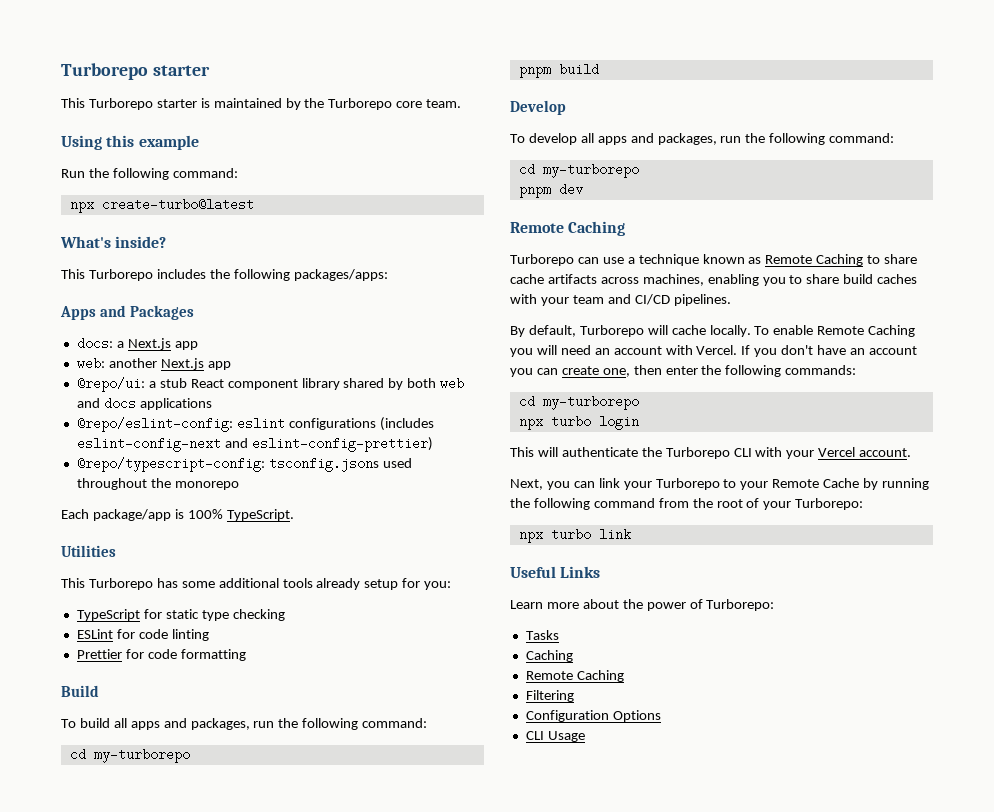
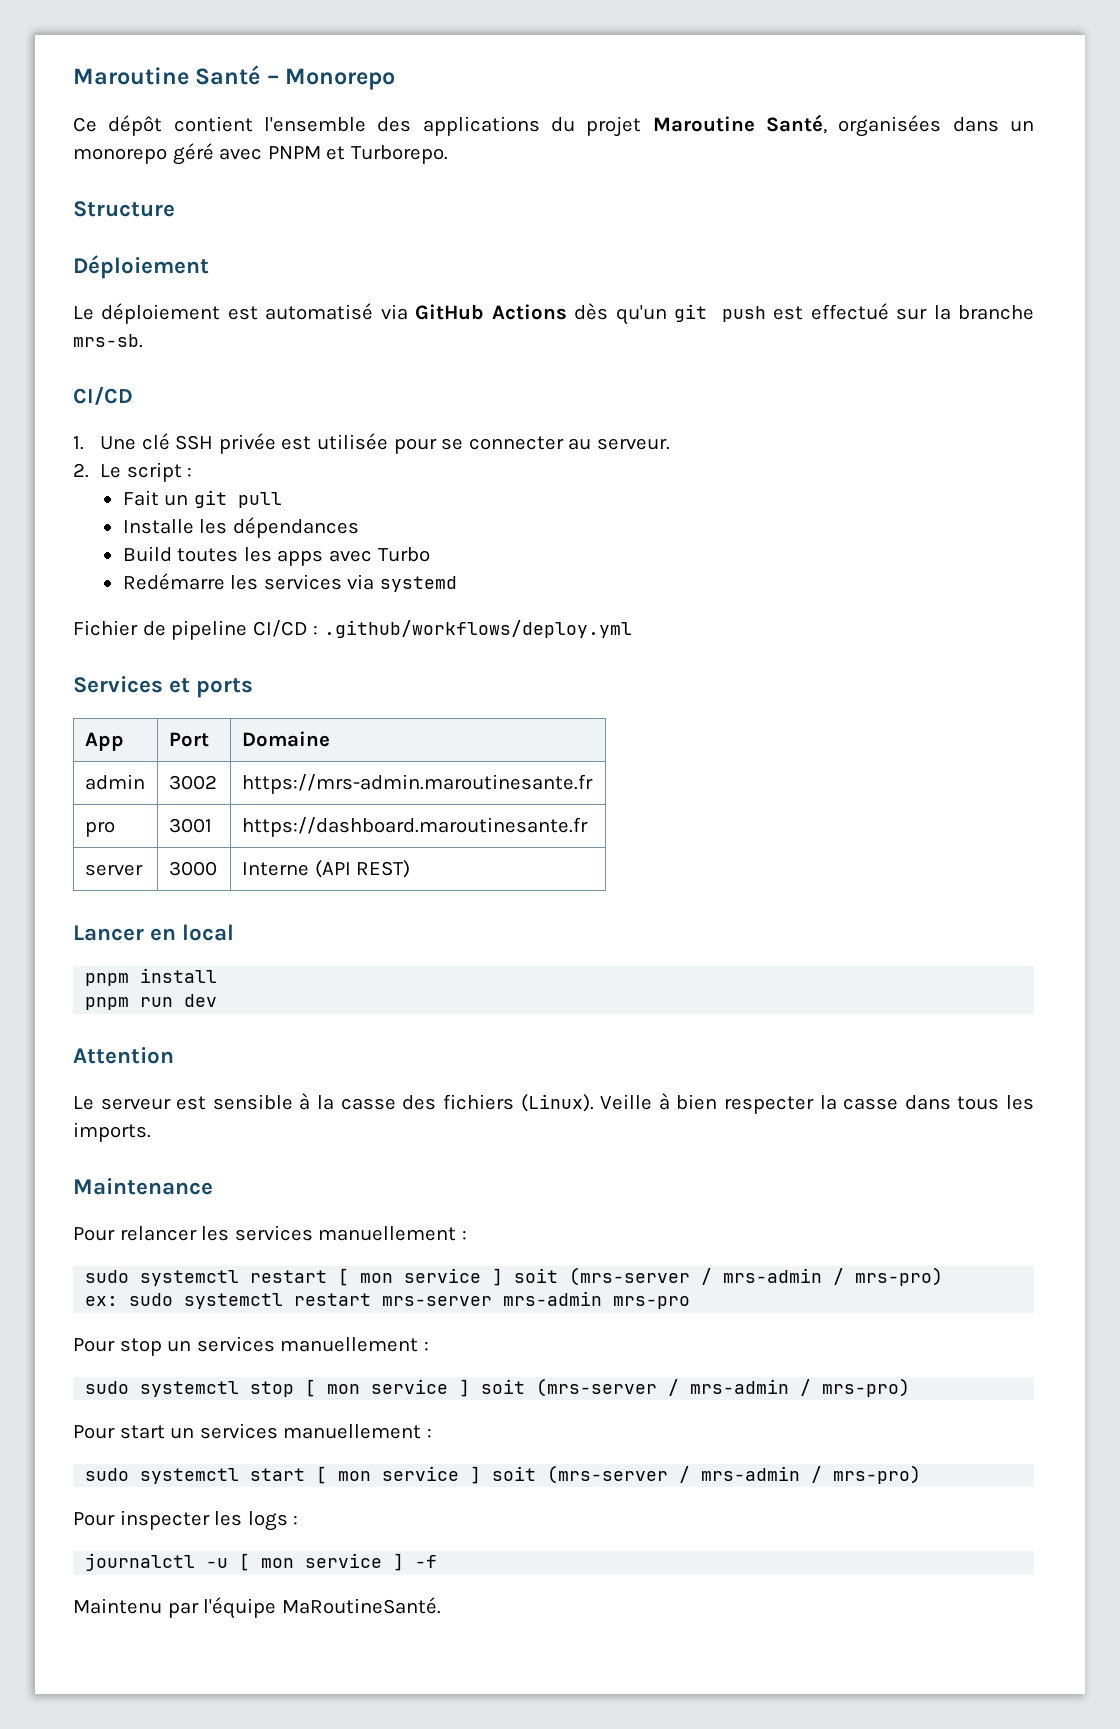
[61,63,210,80] [61,98,462,110] [61,135,199,150] [61,168,238,180] [69,198,254,213] [60,236,167,248] [61,269,388,281] [60,305,195,320] [76,337,198,350] [76,357,231,370] [76,377,465,392] [76,397,212,410] [76,417,434,432] [76,437,433,452] [76,457,412,472] [76,478,239,490] [61,509,294,521] [61,545,116,557] [61,578,452,590] [76,609,285,621] [76,629,209,641] [76,649,246,661] [61,685,99,697] [61,718,428,730] [69,748,190,763] [518,63,599,78] [510,100,566,115] [510,133,895,145] [518,163,639,178] [518,187,551,198] Turborepo starter // This Turborepo starter is maintained by the Turborepo core team. // Using this example // Run the following command: // npx create-turbo@latest // What's inside? // This Turborepo includes the following packages/apps: // Apps and Packages // docs: a Next.js app // web: another Next.js app // @repo/ui: a stub React component library shared by both web and docs applications // @repo/eslint-config: eslint configurations (includes eslint-config-next and eslint-config-prettier) // @repo/typescript-config: tsconfig.jsons used throughout the monorepo // Each package/app is 100% TypeScript. // Utilities // This Turborepo has some additional tools already setup for you: // TypeScript for static type checking // ESLint for code linting // Prettier for code formatting // Build // To build all apps and packages, run the following command: // cd my-turborepo // pnpm build // Develop // To develop all apps and packages, run the following command: // cd my-turborepo // pnpm -> [73,65,396,90] [73,114,1034,137] [73,143,448,165] [73,201,175,217] [73,255,209,279] [73,303,1035,325] [73,334,143,348] [73,386,133,405] [73,433,670,454] [73,462,193,482] [122,490,282,508] [122,517,359,538] [122,546,430,566] [122,573,458,592] [73,620,632,640] [73,676,254,698] [84,732,124,751] [168,732,209,747] [241,731,330,747] [84,774,145,790] [168,775,217,790] [241,774,593,794] [84,821,115,837] [168,818,212,833] [241,817,588,837] [84,864,143,876] [168,861,217,876] [241,860,411,878] [73,924,235,941] [85,968,218,986] [85,997,174,1010] Maroutine Santé – Monorepo // Ce dépôt contient l'ensemble des applications du projet Maroutine Santé, organisées dans un monorepo géré avec PNPM et Turborepo. // Structure // Déploiement // Le déploiement est automatisé via GitHub Actions dès qu'un git push est effectué sur la branche mrs-sb. // CI/CD // 1. Une clé SSH privée est utilisée pour se connecter au serveur. // 2. Le script : // Fait un git pull // Installe les dépendances // Build toutes les apps avec Turbo // Redémarre les services via systemd // Fichier de pipeline CI/CD : .github/workflows/deploy.yml // Services et ports // App | Port | Domaine // admin | 3002 | https://mrs-admin.maroutinesante.fr // pro | 3001 | https://dashboard.maroutinesante.fr // server | 3000 | Interne (API REST) // Lancer en local // pnpm install // pnpm run
[510,221,626,236] [510,254,918,266] [510,274,918,286] [510,294,731,306] [510,325,916,337] [510,345,917,357] [510,365,857,377] [518,395,639,410] [518,415,639,430] [510,447,912,459] [510,478,930,490] [510,498,864,510] [518,528,631,543] [510,566,601,578] [510,599,775,611] [525,630,559,640] [525,650,573,662] [525,670,624,682] [525,690,574,702] [525,710,661,722] [525,731,585,742] Remote Caching // Turborepo can use a technique known as Remote Caching to share cache artifacts across machines, enabling you to share build caches with your team and CI/CD pipelines. // By default, Turborepo will cache locally. To enable Remote Caching you will need an account with Vercel. If you don't have an account you can create one, then enter the following commands: // cd my-turborepo // npx turbo login // This will authenticate the Turborepo CLI with your Vercel account. // Next, you can link your Turborepo to your Remote Cache by running the following command from the root of your Turborepo: // npx turbo link // Useful Links // Learn more about the power of Turborepo: // Tasks // Caching // Remote Caching // Filtering // Configuration Options // CLI Usage -> [73,1047,174,1064] [73,1093,1034,1114] [73,1122,151,1142] [73,1178,213,1195] [73,1225,467,1241] [85,1267,944,1286] [85,1291,691,1309] [73,1336,429,1356] [85,1378,911,1397] [73,1423,432,1439] [85,1465,922,1484] [73,1510,299,1531] [85,1553,438,1571] [73,1597,441,1619] Attention // Le serveur est sensible à la casse des fichiers (Linux). Veille à bien respecter la casse dans tous les imports. // Maintenance // Pour relancer les services manuellement : // sudo systemctl restart [ mon service ] soit (mrs-server / mrs-admin / mrs-pro) // ex: sudo systemctl restart mrs-server mrs-admin mrs-pro // Pour stop un services manuellement : // sudo systemctl stop [ mon service ] soit (mrs-server / mrs-admin / mrs-pro) // Pour start un services manuellement : // sudo systemctl start [ mon service ] soit (mrs-server / mrs-admin / mrs-pro) // Pour inspecter les logs : // journalctl -u [ mon service ] -f // Maintenu par l'équipe MaRoutineSanté.

